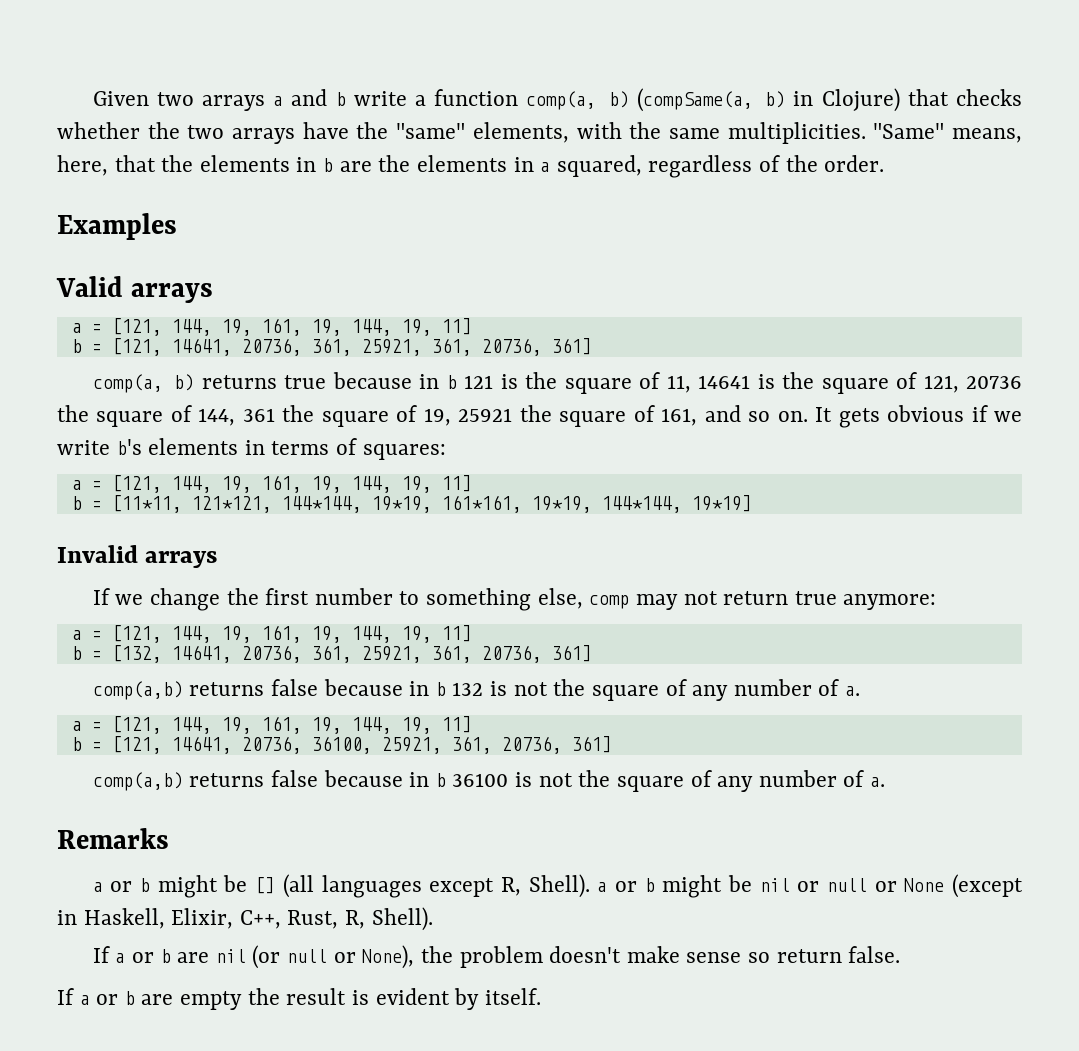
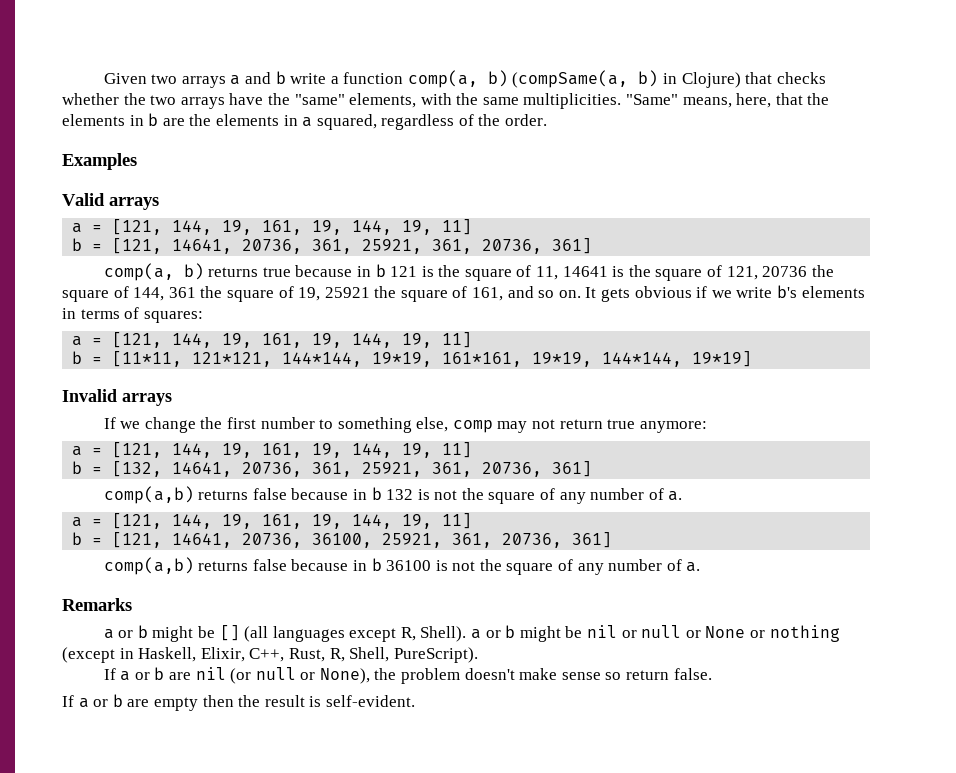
(945, 885) none -> [749,625,840,642] or nothing
[371,907,433,931] Shell). -> [349,647,478,663] Shell, PureScript).
(243, 1000) none -> [202,695,234,707] then
[375,988,541,1010] evident by itself. -> [325,695,415,707] self-evident.

